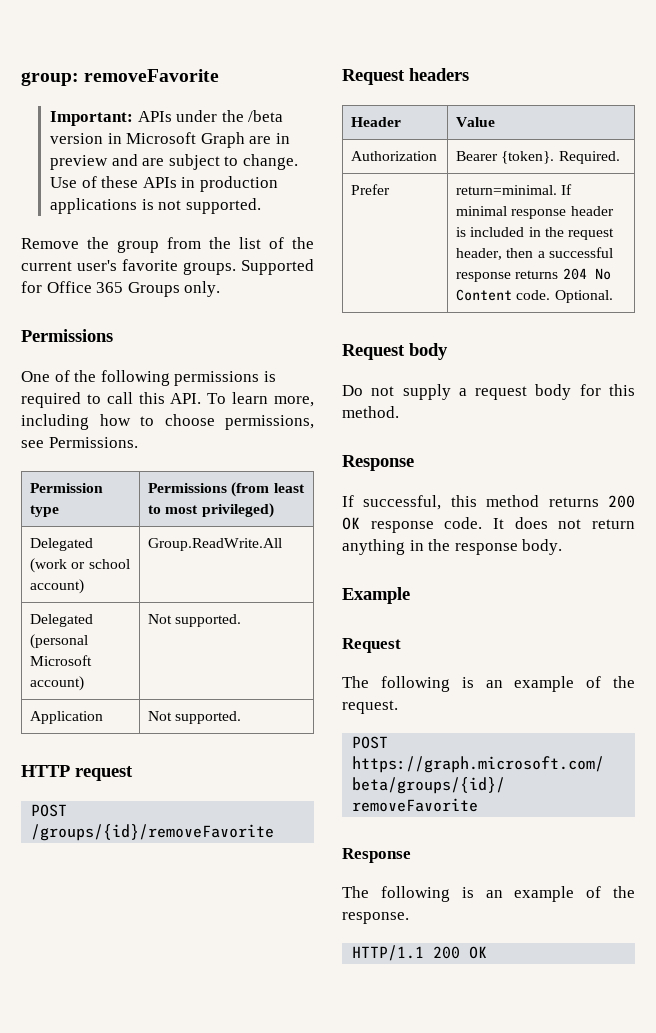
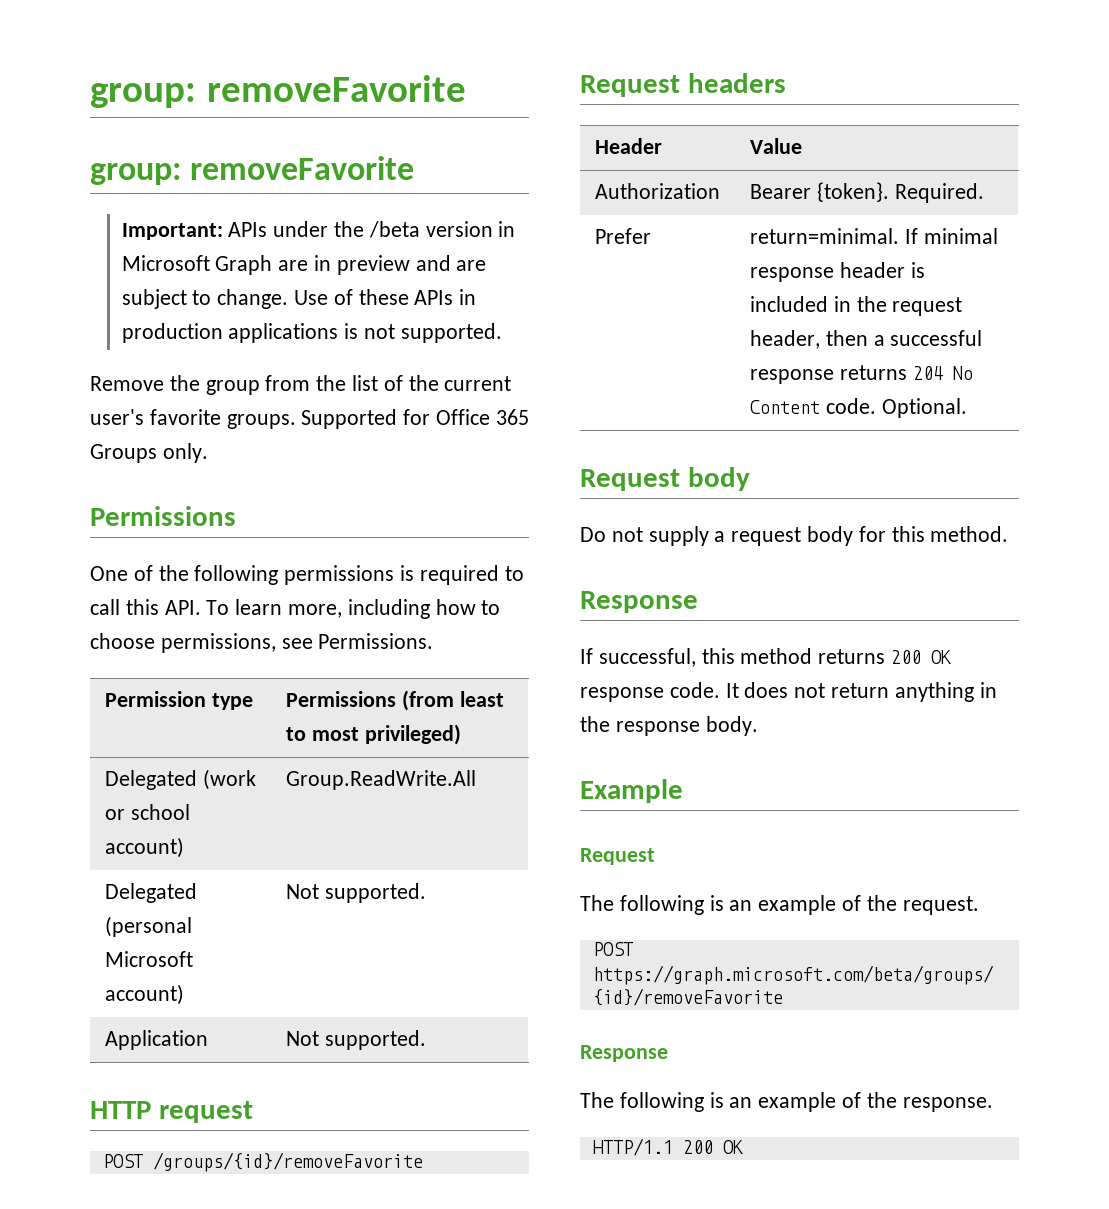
[21,69,220,86] group: removeFavorite -> [90,75,466,108] [90,156,415,185] group: removeFavorite // group: removeFavorite

